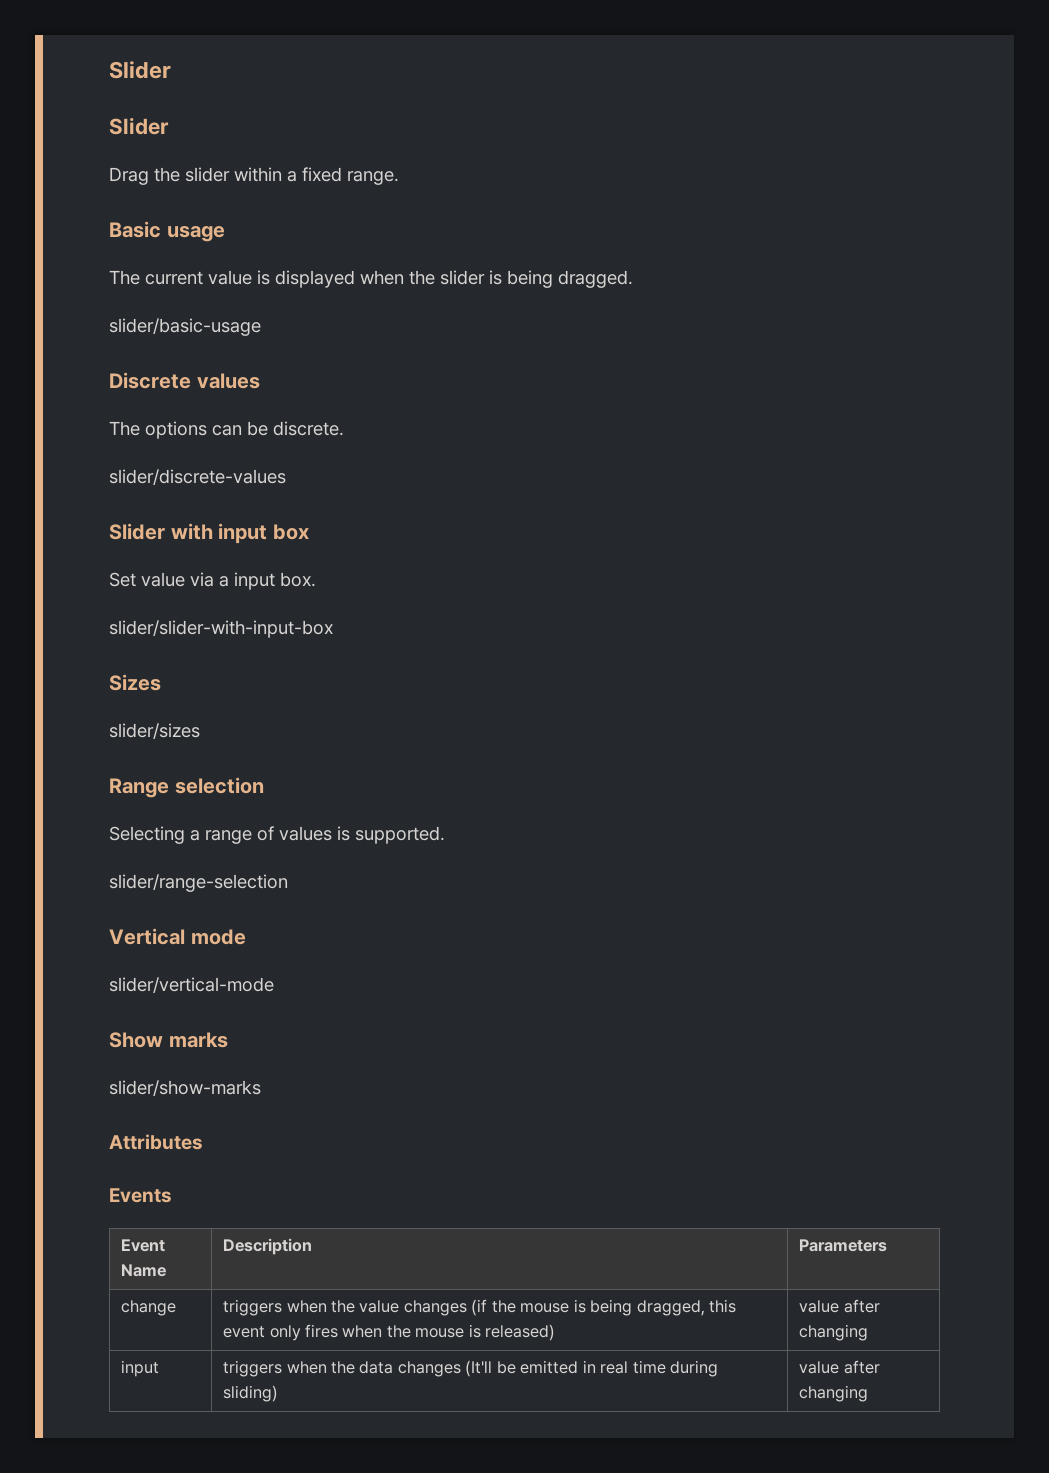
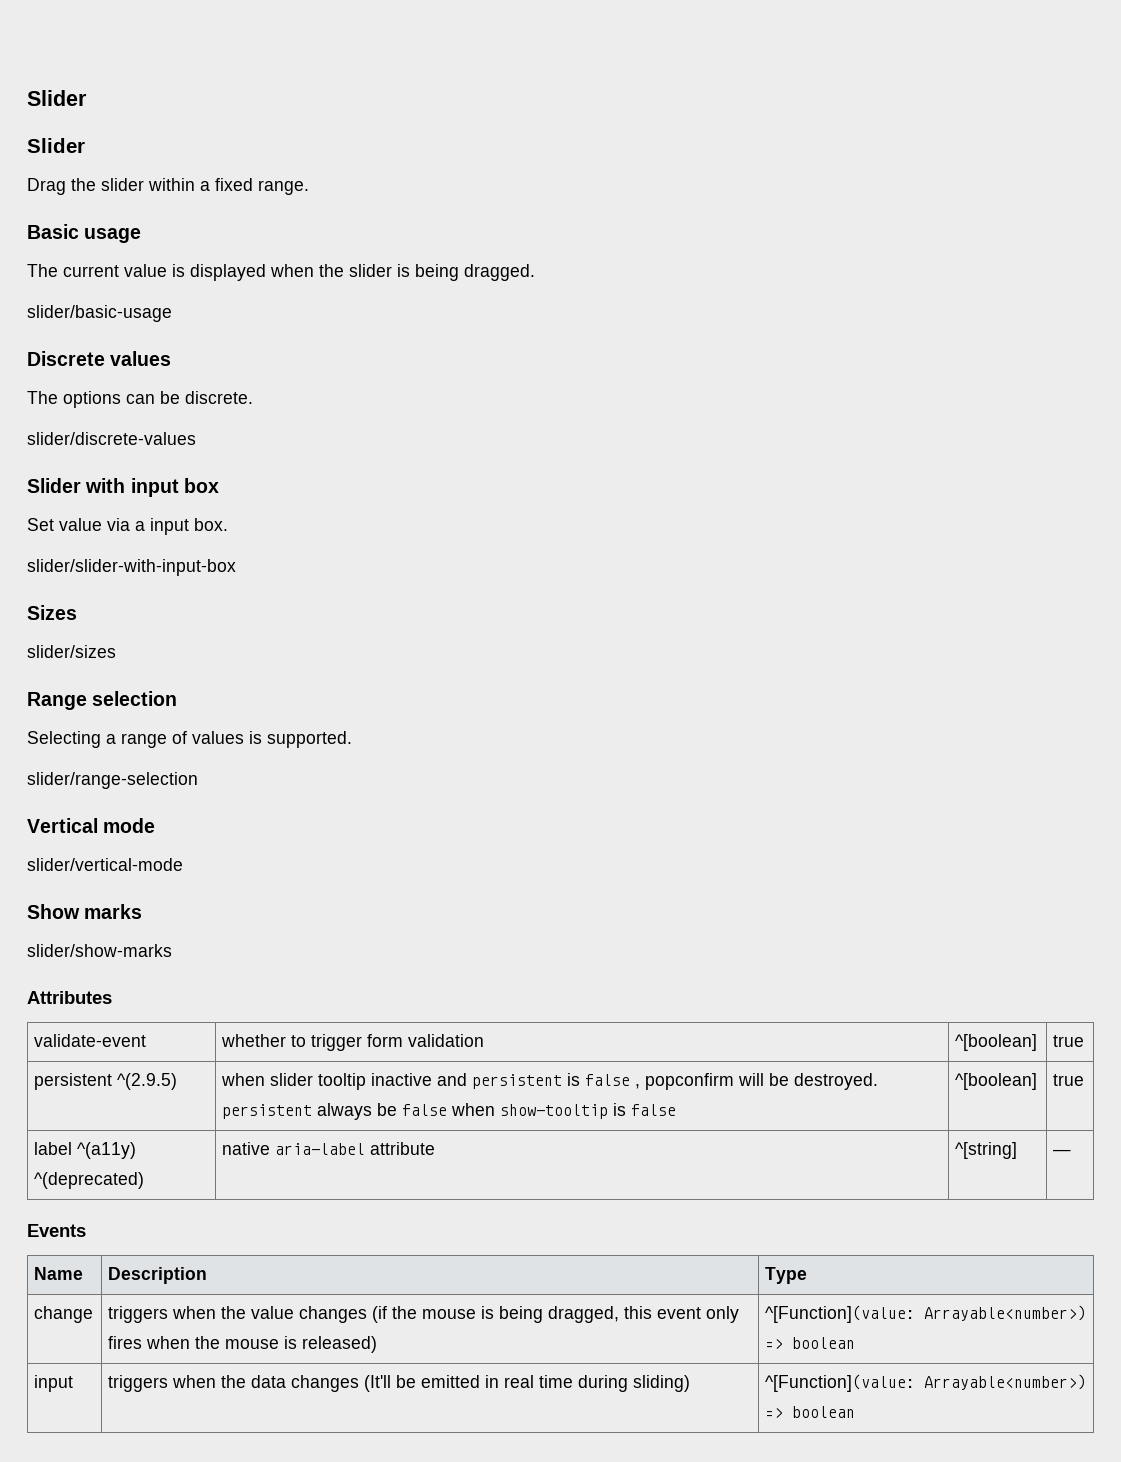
(203, 1142) none -> [34,1034,147,1047] [221,1034,485,1051] [955,1034,1038,1051] [1053,1035,1085,1047] [34,1073,178,1090] [221,1073,879,1090] [222,1103,677,1120] [955,1073,1038,1090] [1053,1074,1085,1086] [34,1142,137,1159] [34,1172,145,1189] [222,1142,436,1155] [955,1142,1018,1159] [1053,1149,1072,1155] // validate-event | whether to trigger form validation | ^[boolean] | true // persistent ^(2.9.5) | when slider tooltip inactive and persistent is false , popconfirm will be destroyed. persistent always be false when show-tooltip is false | ^[boolean] | true // label ^(a11y) ^(deprecated) | native aria-label attribute | ^[string] | —
[121,1239,166,1252] Event -> (86, 1230) none
[799,1239,888,1252] Parameters -> [765,1267,808,1284] Type
[799,1299,880,1313] [799,1324,869,1341] value after changing -> [765,1305,1087,1323] [765,1337,856,1349] ^[Function](value: Arrayable<number>) => boolean
[799,1360,880,1374] [799,1385,869,1402] value after changing -> [765,1374,1087,1392] [765,1406,856,1418] ^[Function](value: Arrayable<number>) => boolean

